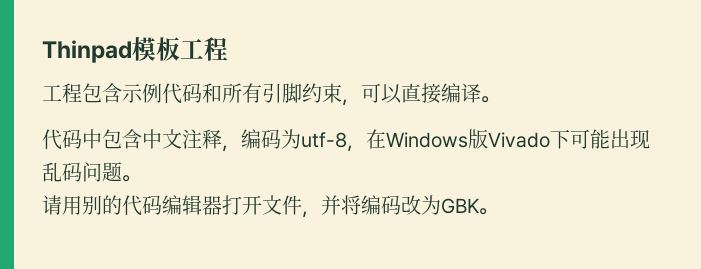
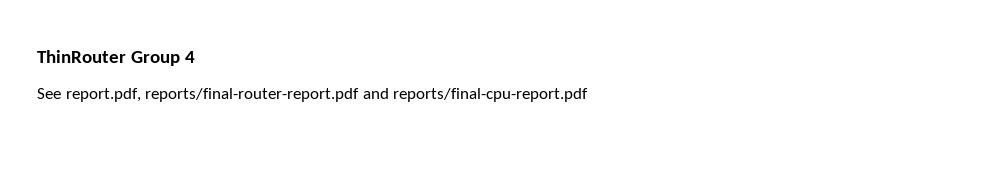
[42,37,228,63] [42,83,500,106] [42,129,650,152] [42,162,141,182] [42,195,498,218] Thinpad模板工程 // 工程包含示例代码和所有引脚约束，可以直接编译。 // 代码中包含中文注释，编码为utf-8，在Windows版Vivado下可能出现乱码问题。 // 请用别的代码编辑器打开文件，并将编码改为GBK。 -> [37,50,195,66] [37,88,589,102] ThinRouter Group 4 // See report.pdf, reports/final-router-report.pdf and reports/final-cpu-report.pdf

